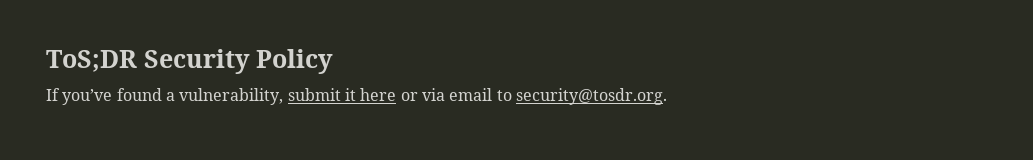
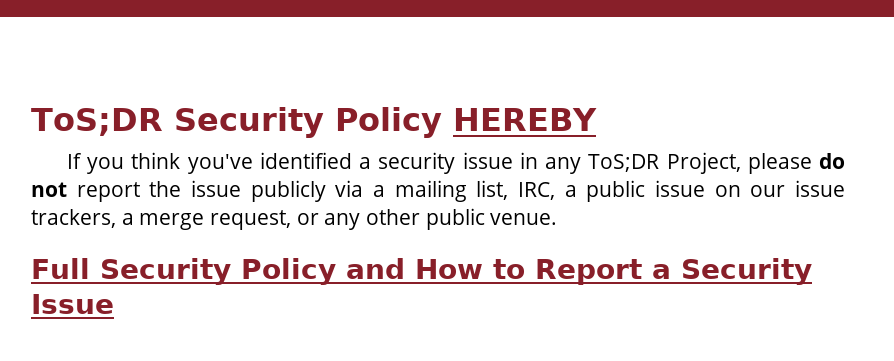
(333, 61) none -> [452,108,597,131] HEREBY
[62,88,667,105] you’ve found a vulnerability, submit it here or via email to security@tosdr.org. -> [87,152,846,174] [31,180,845,202] [31,208,558,230] [31,258,812,285] [31,294,114,314] you think you've identified a security issue in any ToS;DR Project, please do not report the issue publicly via a mailing list, IRC, a public issue on our issue trackers, a merge request, or any other public venue. // Full Security Policy and How to Report a Security Issue

